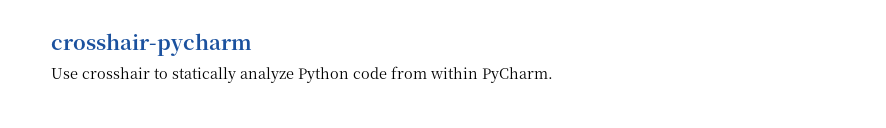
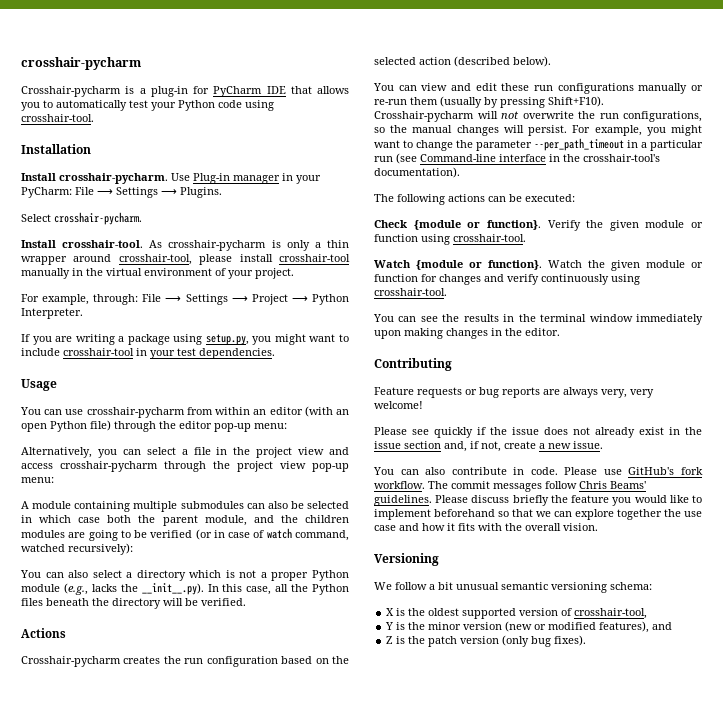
[51,66,553,83] Use crosshair to statically analyze Python code from within PyCharm. -> [21,86,349,97] [21,100,274,111] [21,114,94,122] [21,144,91,154] [21,173,321,184] [21,187,222,198] [21,212,142,225] [21,240,350,251] [21,254,350,265] [21,268,294,279] [21,294,349,305] [21,308,83,319] [21,334,349,345] [21,348,275,359] [21,379,57,391] [20,406,350,418] [21,420,287,432] [21,447,349,458] [21,461,349,472] [21,477,54,483] [21,501,349,512] [21,515,349,526] [21,528,349,541] [21,543,133,555] [20,570,349,581] [21,583,349,595] [21,598,246,609] [21,628,66,638] [21,656,349,667] [374,56,551,67] [373,83,703,94] [374,96,604,108] [374,111,702,122] [374,125,702,136] [374,138,703,151] [374,153,660,164] [374,167,460,178] [374,194,575,205] [374,220,703,231] [374,234,526,245] [374,260,703,271] [374,274,640,285] [374,288,447,296] [373,314,703,325] [374,328,560,339] [374,358,452,371] [374,387,654,398] [374,401,423,409] [374,427,702,438] [374,441,603,452] [373,467,703,475] [374,481,646,492] [374,495,702,506] [374,509,702,520] [374,523,598,531] [374,553,439,566] [374,582,652,593] [386,608,648,619] [385,621,673,633] [386,635,587,647] Crosshair-pycharm is a plug-in for PyCharm IDE that allows you to automatically test your Python code using crosshair-tool. // Installation // Install crosshair-pycharm. Use Plug-in manager in your PyCharm: File ⟶ Settings ⟶ Plugins. // Select crosshair-pycharm. // Install crosshair-tool. As crosshair-pycharm is only a thin wrapper around crosshair-tool, please install crosshair-tool manually in the virtual environment of your project. // For example, through: File ⟶ Settings ⟶ Project ⟶ Python Interpreter. // If you are writing a package using setup.py, you might want to include crosshair-tool in your test dependencies. // Usage // You can use crosshair-pycharm from within an editor (with an open Python file) through the editor pop-up menu: // Alternatively, you can select a file in the project view and access crosshair-pycharm through the project view pop-up menu: // A module containing multiple submodules can also be selected in which case both the parent module, and the children modules are going to be verified (or in case of watch command, watched recursively): // You can also select a directory which is not a proper Python module (e.g., lacks the __init__.py). In this case, all the Python files beneath the directory will be verified. // Actions // Crosshair-pycharm creates the run configuration based on the selected action (described below). // You can view and edit these run configurations manually or re-run them (usually by pressing Shift+F10). Crosshair-pycharm will not overwrite the run configurations, so the manual changes will persist. For example, you might want to change the parameter --per_path_timeout in a particular run (see Command-line interface in the crosshair-tool's documentation). // The following actions can be executed: // Check {module or function}. Verify the given module or function using crosshair-tool. // Watch {module or function}. Watch the given module or function for changes and verify continuously using crosshair-tool. // You can see the results in the terminal window immediately upon making changes in the editor. // Contributing // Feature requests or bug reports are always very, very welcome! // Please see quickly if the issue does not already exist in the issue section and, if not, create a new issue. // You can also contribute in code. Please use GitHub's fork workflow. The commit messages follow Chris Beams' guidelines. Please discuss briefly the feature you would like to implement beforehand so that we can explore together the use case and how it fits with the overall vision. // Versioning // We follow a bit unusual semantic versioning schema: // X is the oldest supported version of crosshair-tool, // Y is the minor version (new or modified features), and // Z is the patch version (only bug fixes).

